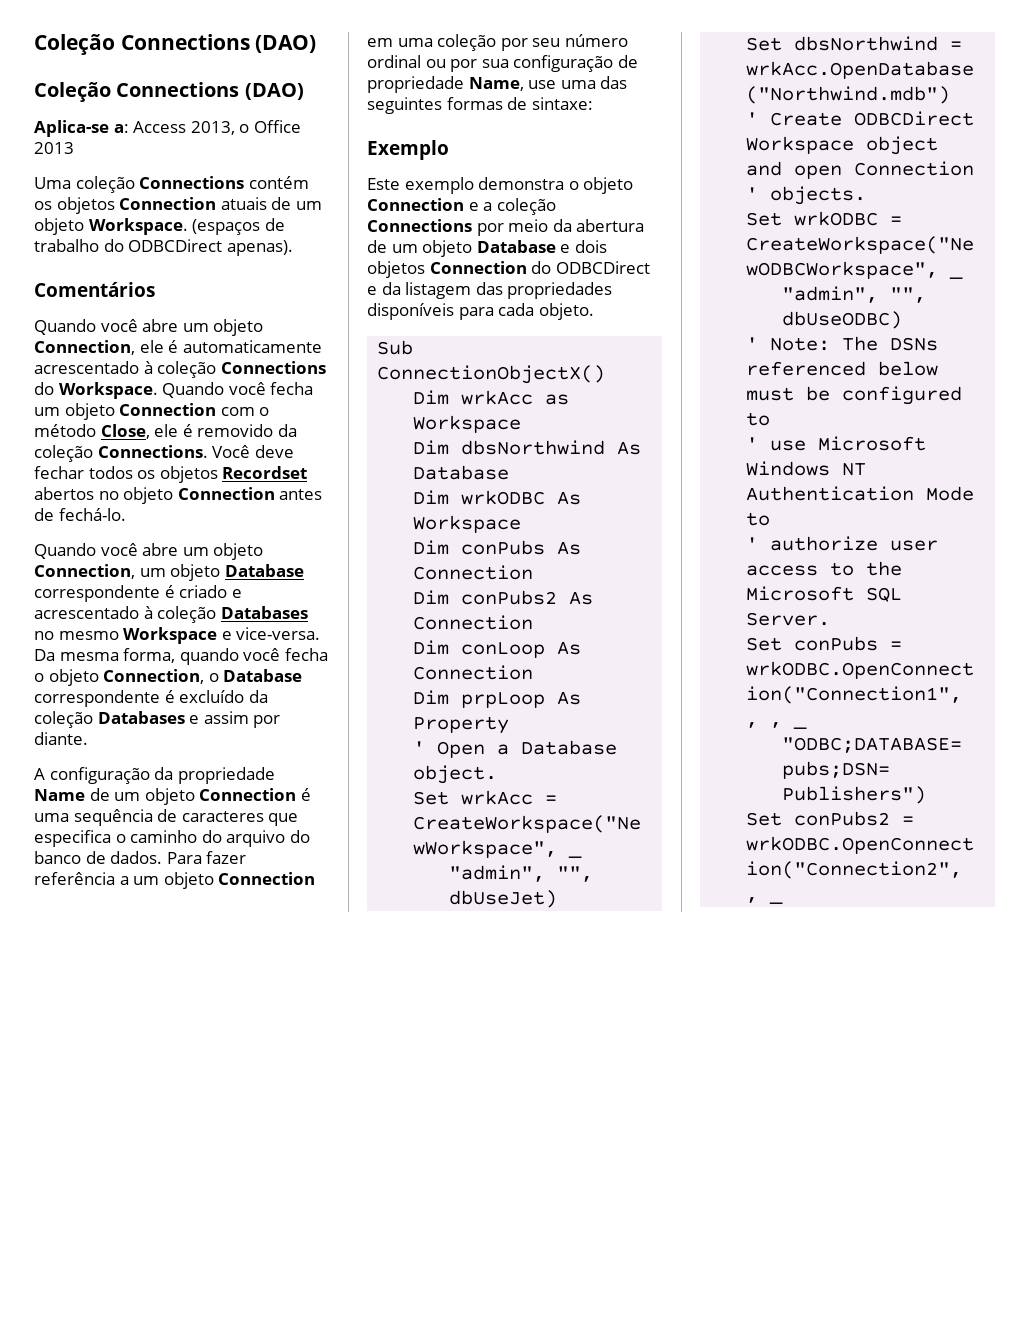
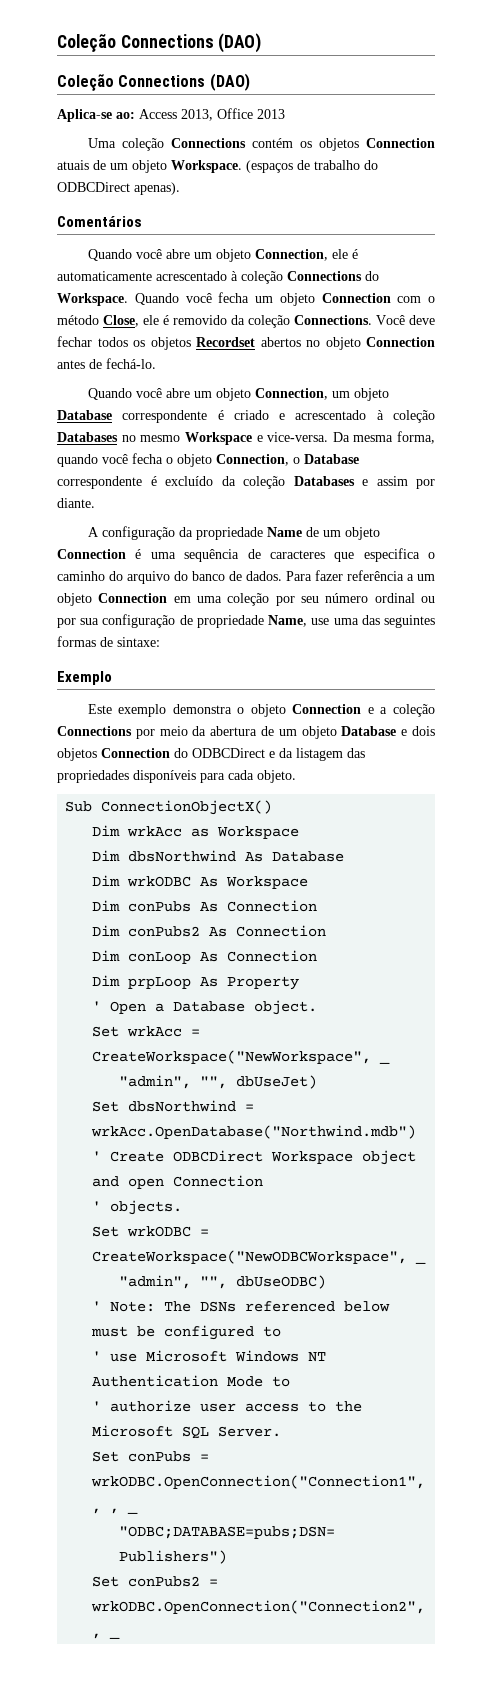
[113,124,129,133] a: -> [116,112,135,119] ao:
[239,124,250,133] o -> (213, 115) none

